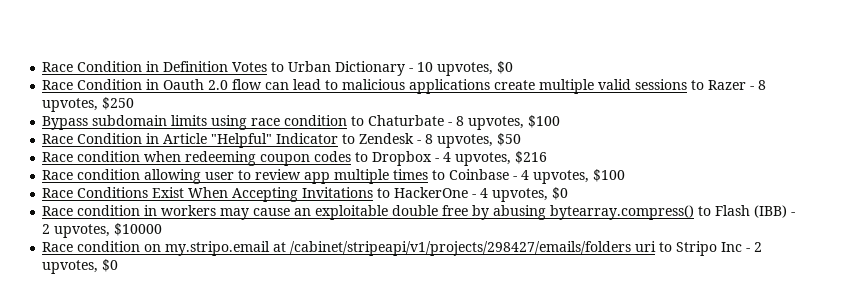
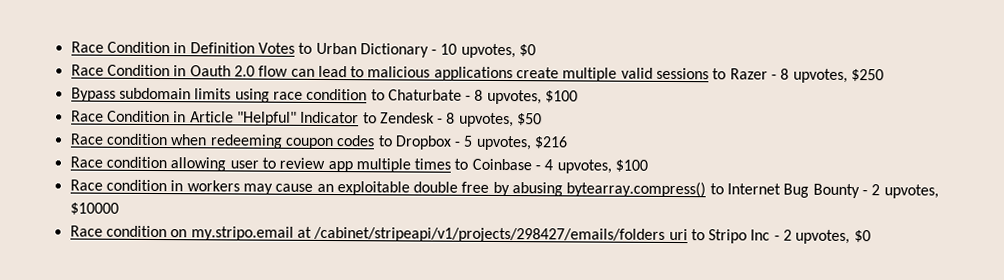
[443,152,452,162] 4 -> [463,135,474,147] 5
[42,187,569,202] // Race Conditions Exist When Accepting Invitations to HackerOne - 4 upvotes, $0 -> (649, 165) none
[715,205,788,218] Flash (IBB) -> [727,183,860,199] Internet Bug Bounty

